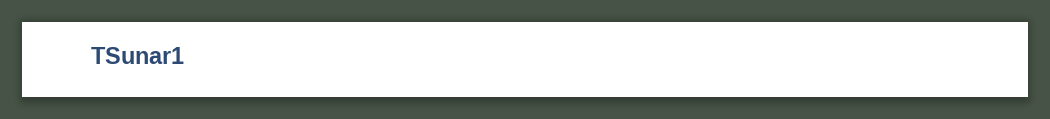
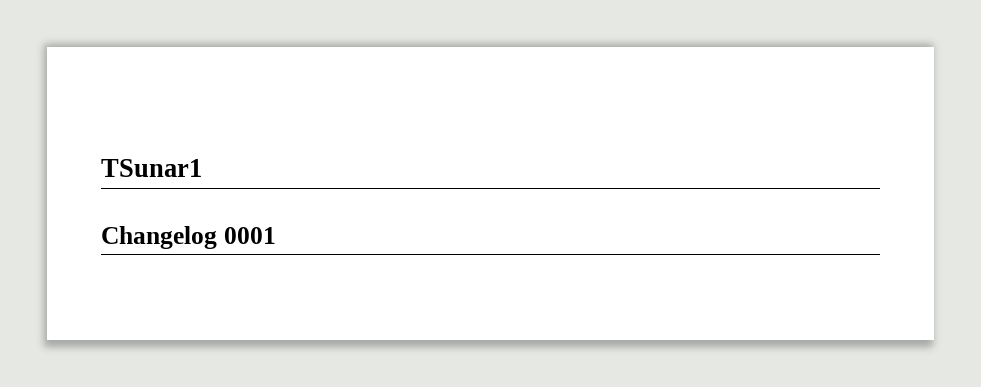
(184, 55) none -> [101,226,276,249] // Changelog 0001

